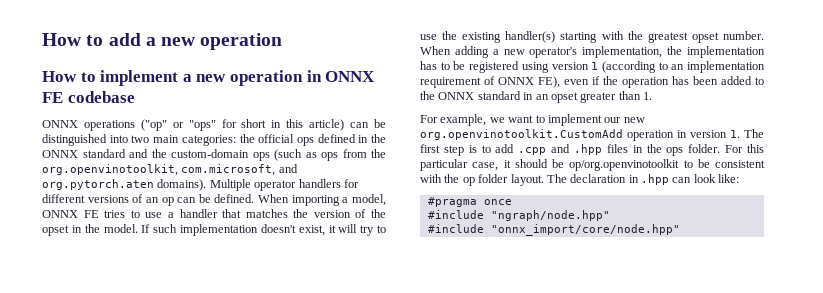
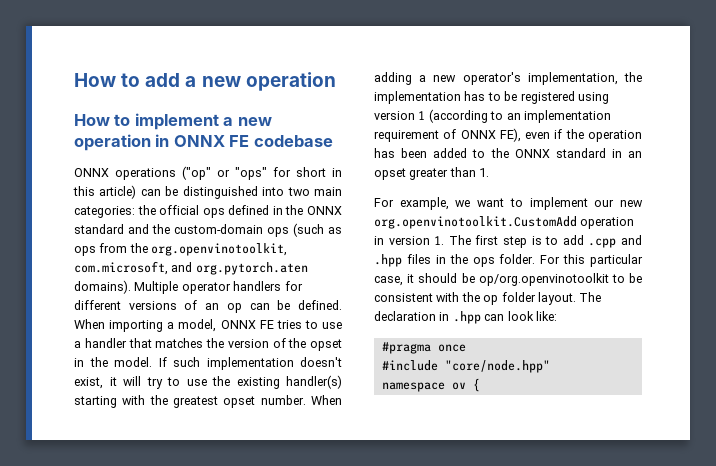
[490,210,610,221] [427,224,680,236] "ngraph/node.hpp" // #include "onnx_import/core/node.hpp" -> [444,360,550,373] [381,378,480,392] "core/node.hpp" // namespace ov {

